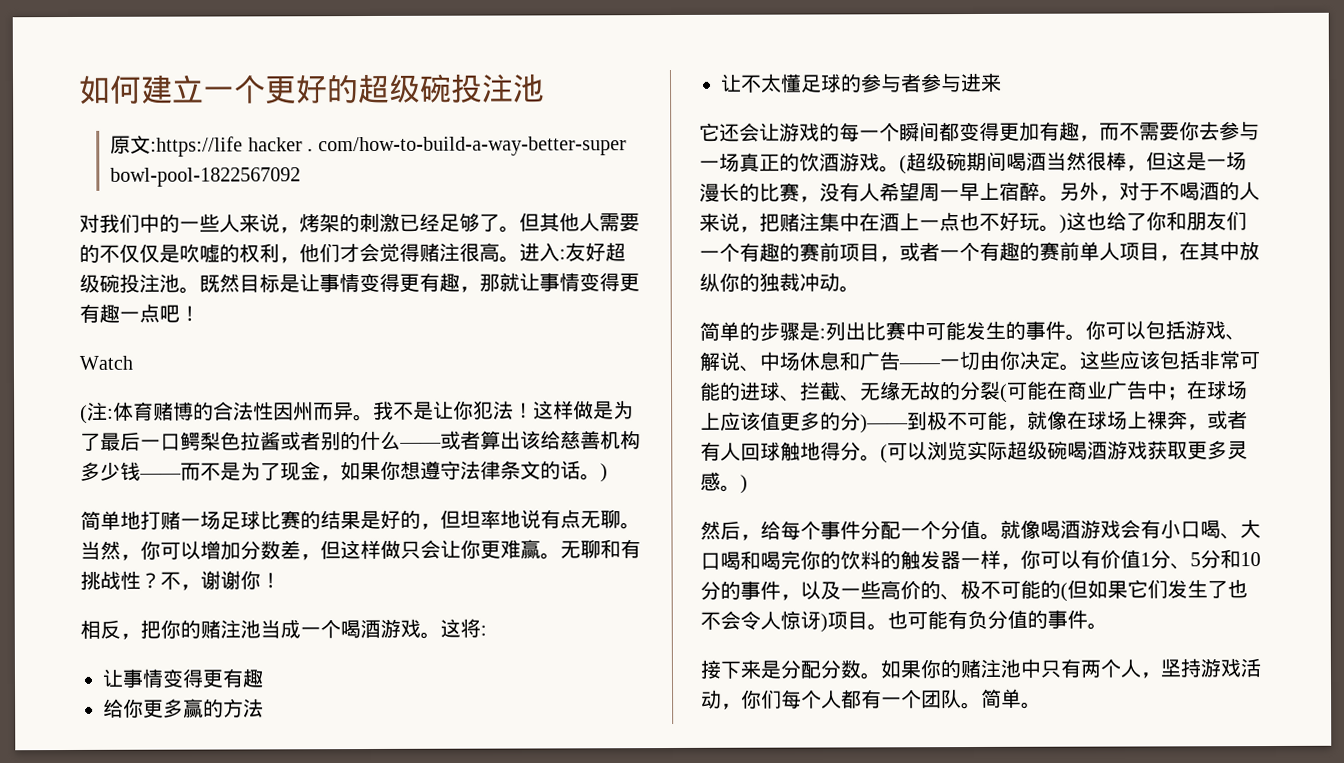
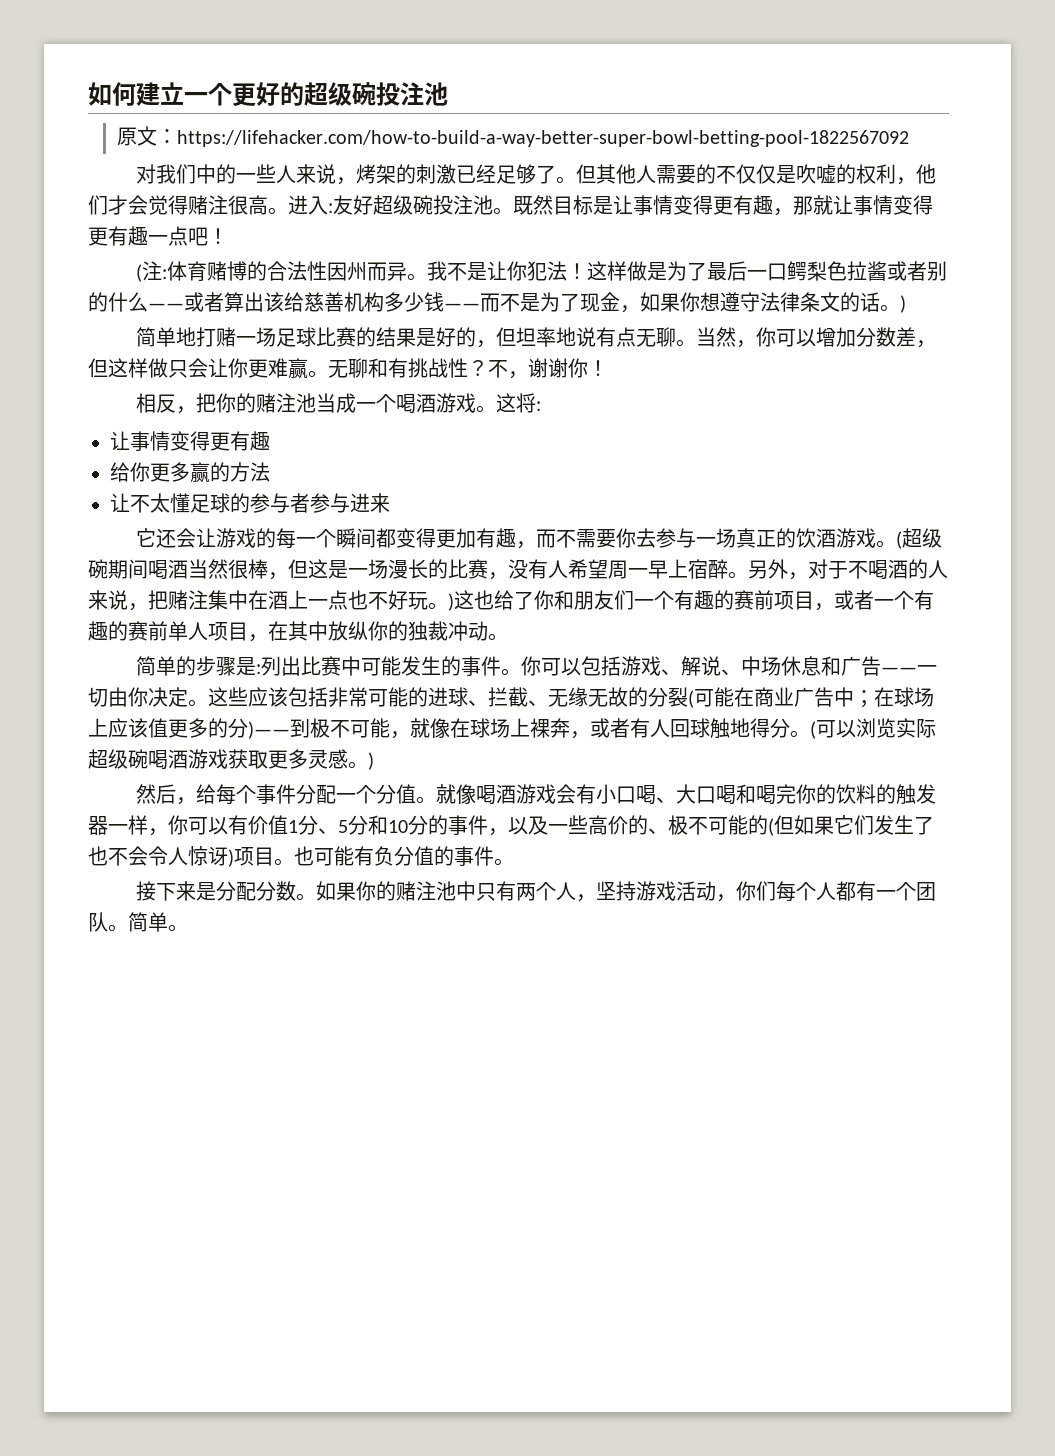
[150,136,627,157] [110,167,302,187] :https://life hacker . com/how-to-build-a-way-better-super bowl-pool-1822567092 -> [157,129,910,147] ：https://lifehacker.com/how-to-build-a-way-better-super-bowl-betting-pool-1822567092
[79,355,133,370] // Watch -> (228, 236) none

